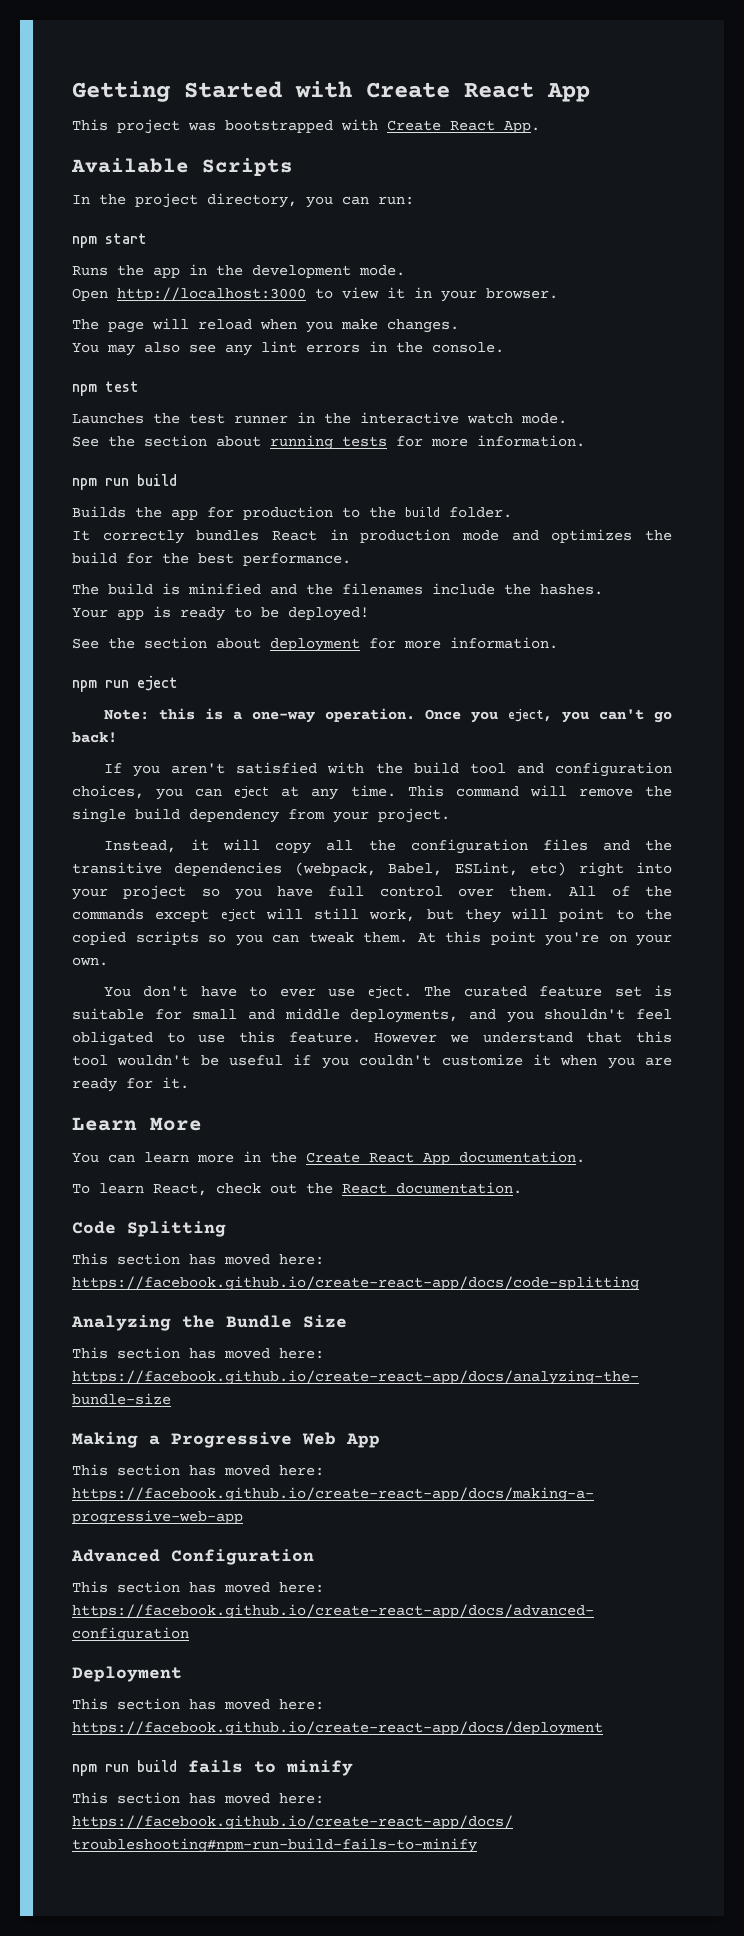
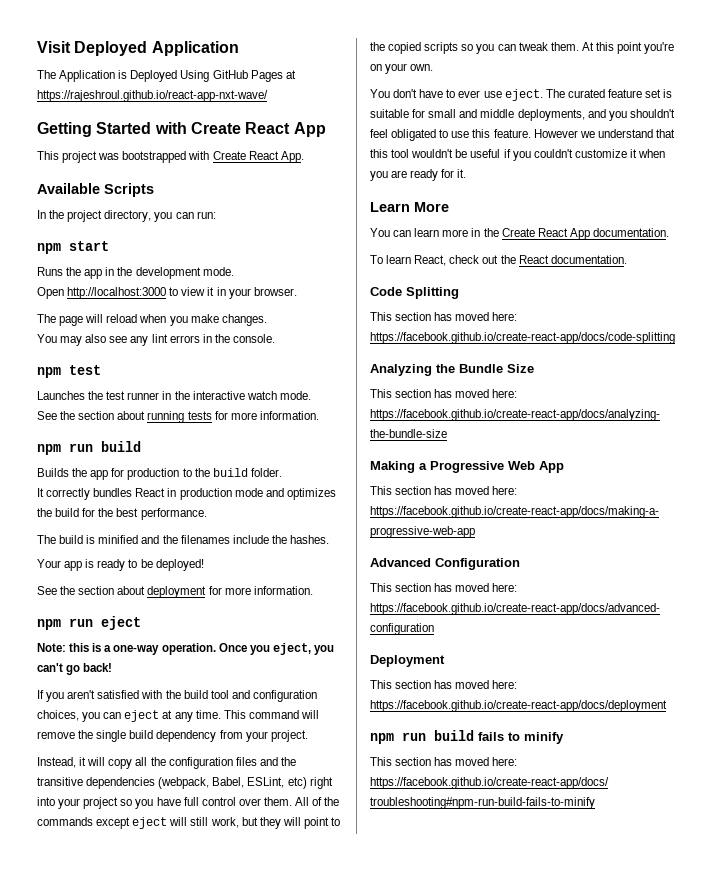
(72, 91) none -> [37,41,239,56] [37,70,296,82] [37,90,268,102] Visit Deployed Application // The Application is Deployed Using GitHub Pages at https://rajeshroul.github.io/react-app-nxt-wave/ //

